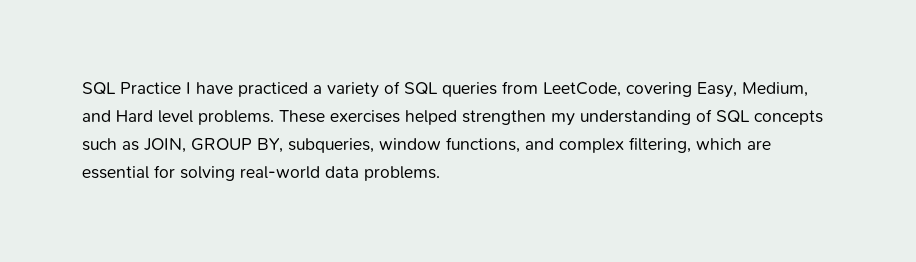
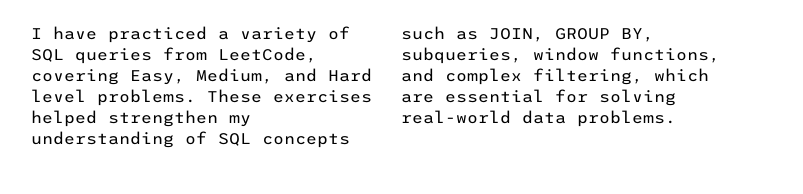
[82,82,181,95] SQL Practice -> (31, 33) none

